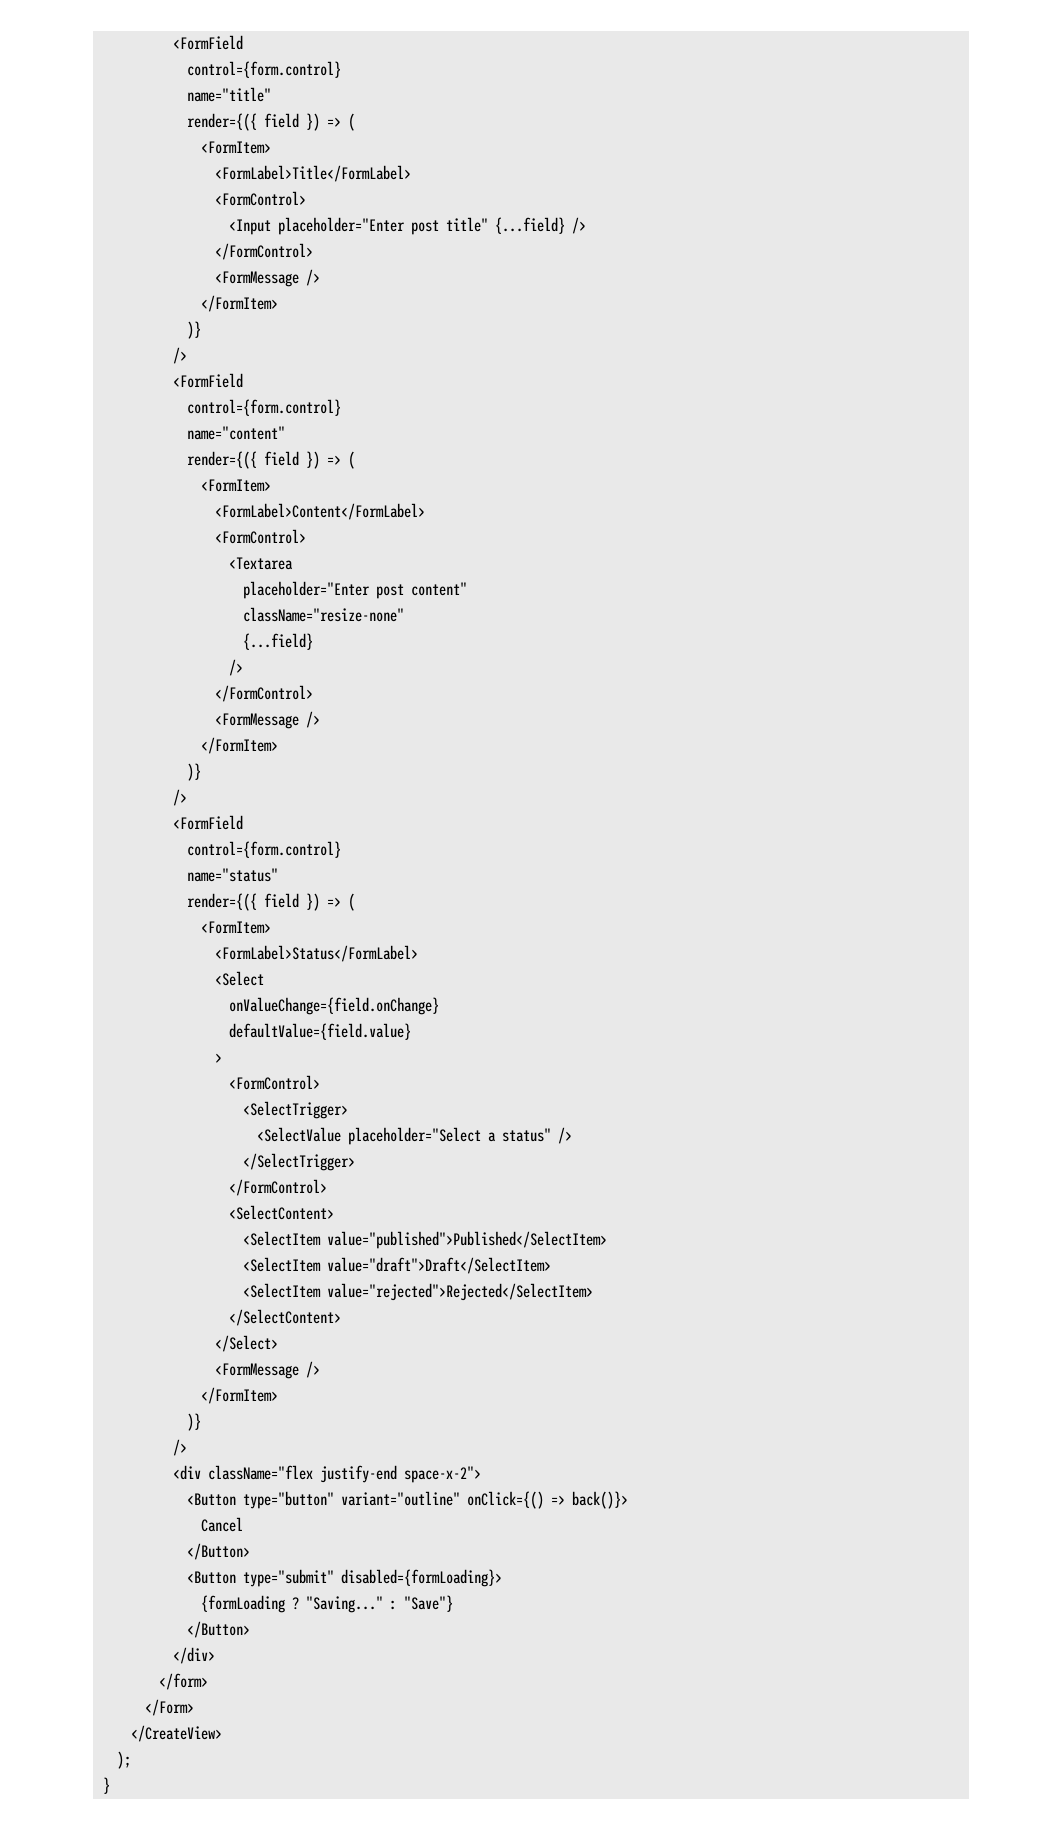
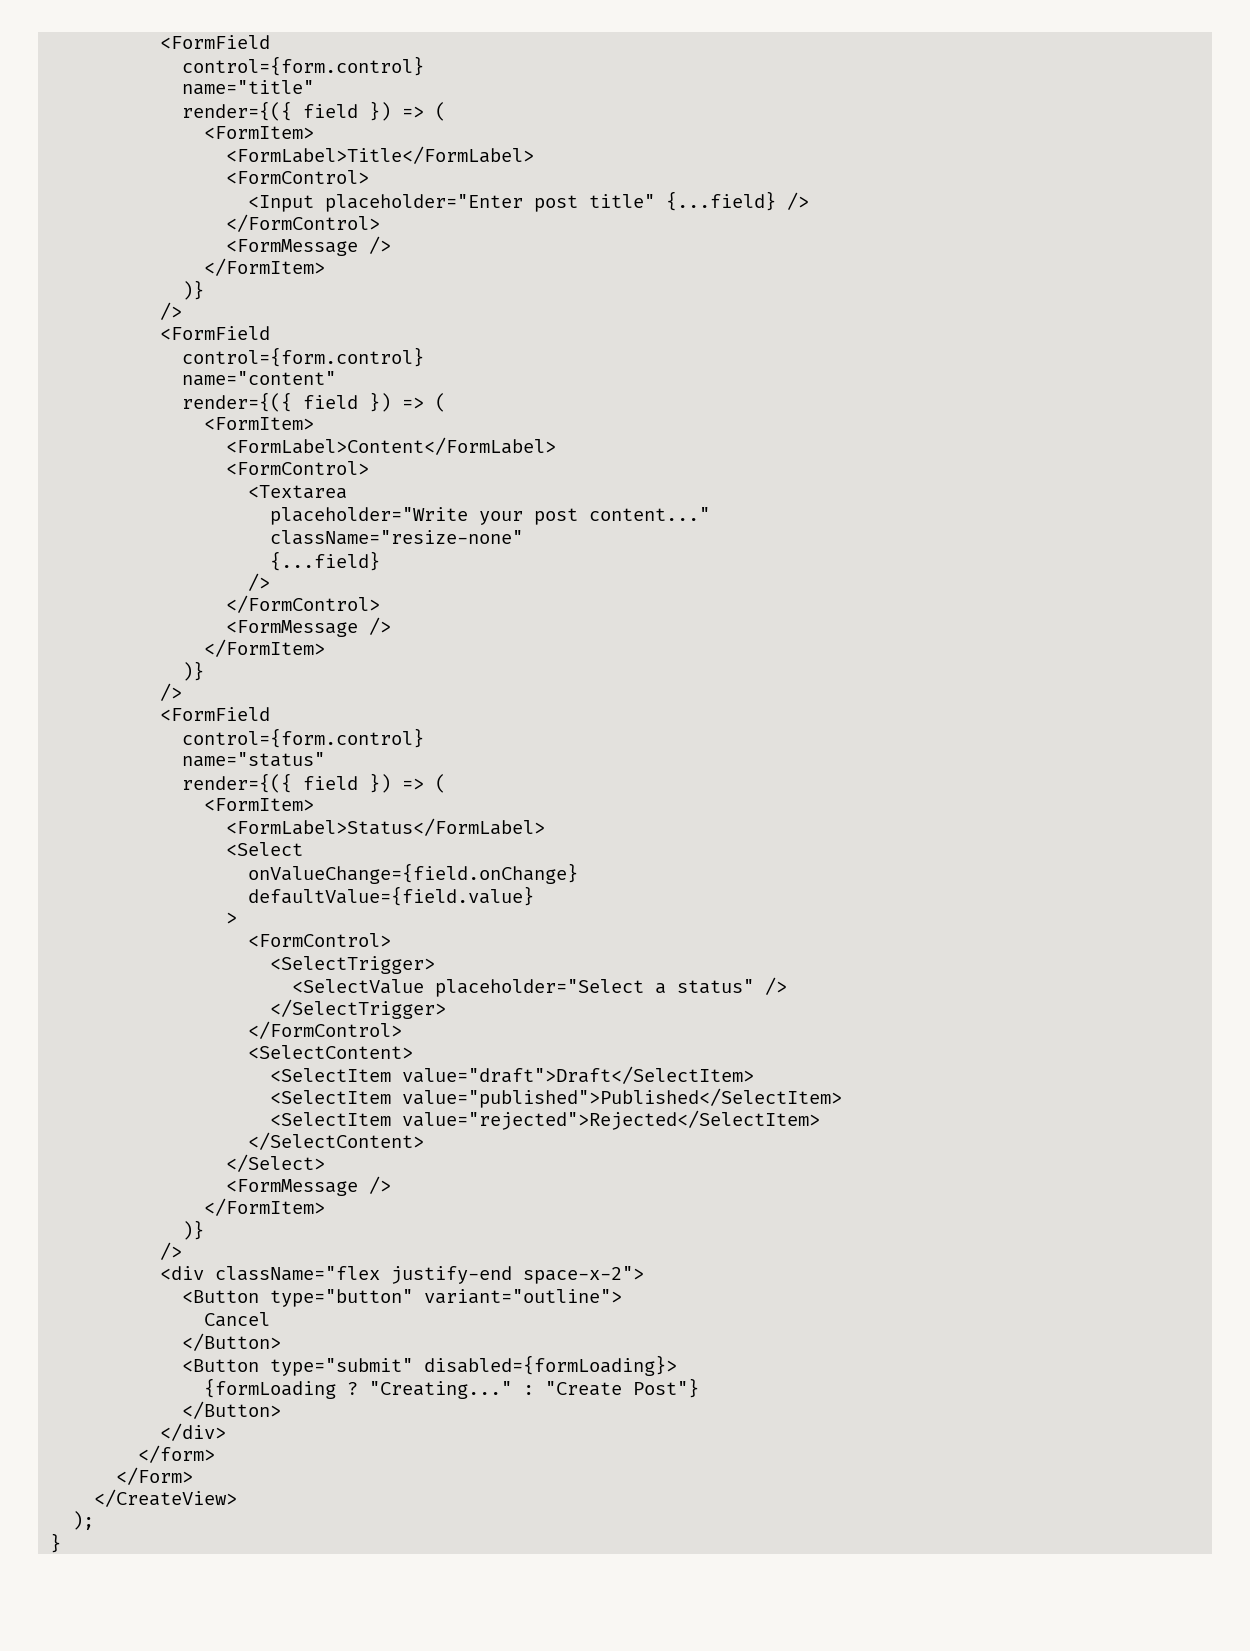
[243,581,468,599] placeholder="Enter post content" -> [270,507,710,525] placeholder="Write your post content..."
[327,1231,608,1249] [243,1257,552,1274] value="published">Published</SelectItem> // <SelectItem value="draft">Draft</SelectItem> -> [402,1066,754,1084] [270,1088,842,1108] value="draft">Draft</SelectItem> // <SelectItem value="published">Published</SelectItem>
[341,1491,629,1509] variant="outline" onClick={() => back()}> -> [424,1289,622,1304] variant="outline">
[306,1595,454,1613] "Saving..." : "Save"} -> [369,1378,699,1399] "Creating..." : "Create Post"}

